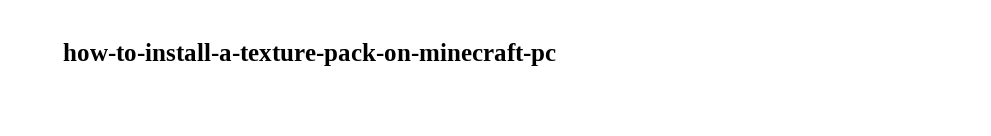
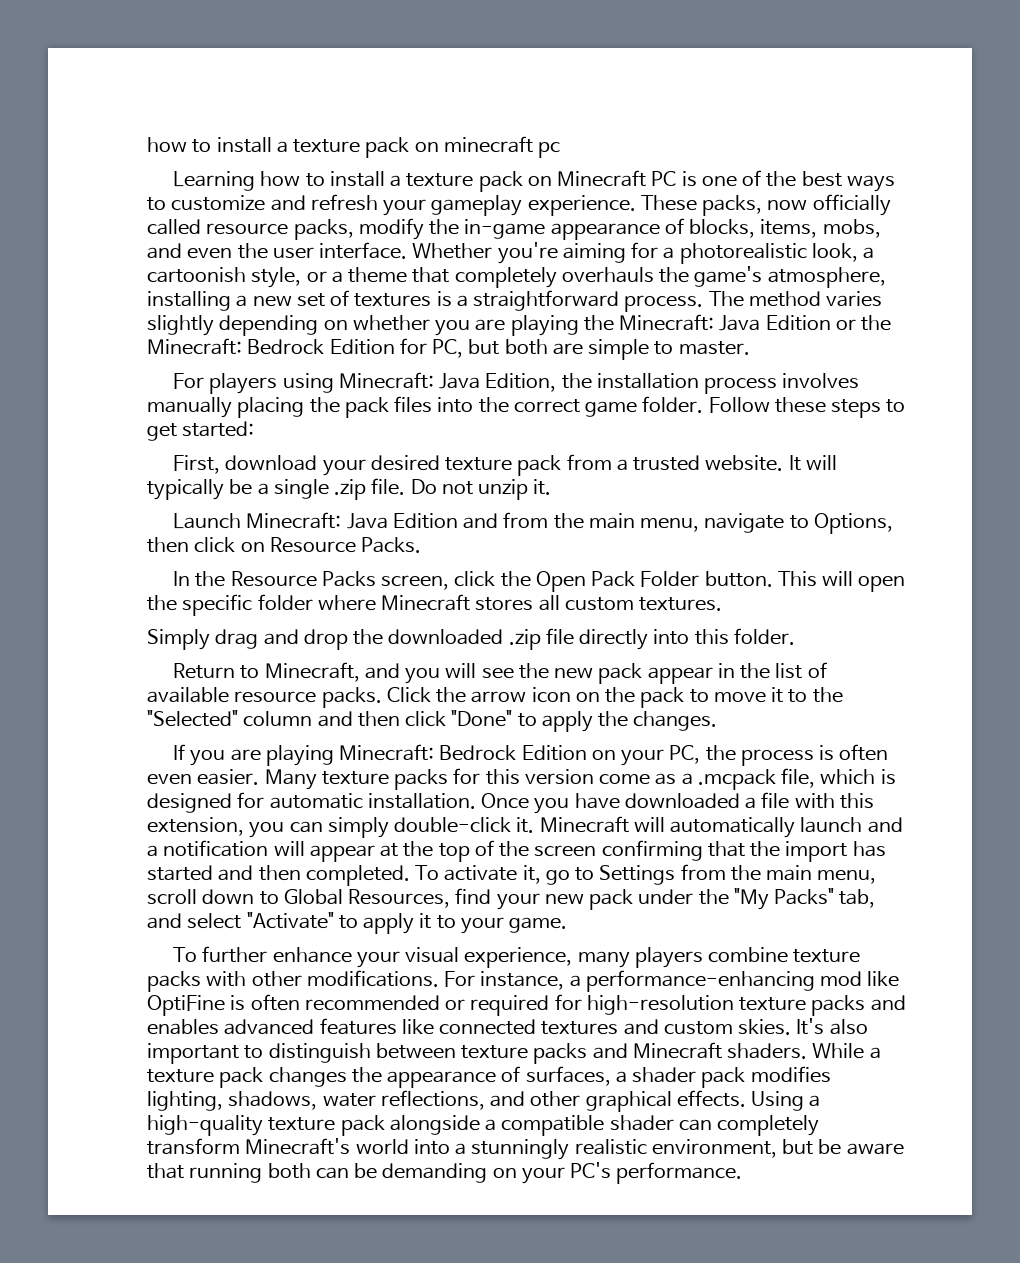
[63,43,556,66] how-to-install-a-texture-pack-on-minecraft-pc -> [147,136,561,158] [173,170,896,192] [147,194,891,216] [147,218,881,240] [147,242,875,264] [147,266,886,288] [147,290,883,312] [147,314,892,336] [147,338,750,360] [173,372,860,394] [147,396,906,418] [147,421,255,441] [173,454,837,476] [147,478,552,500] [173,512,893,534] [147,537,422,553] [173,571,906,592] [147,594,723,616] [147,628,795,650] [173,662,827,684] [147,687,843,708] [147,710,718,732] [173,744,889,766] [147,768,896,790] [147,792,874,814] [147,816,903,838] [147,840,886,862] [147,864,877,886] [147,888,876,910] [147,912,568,934] [173,946,861,968] [147,970,900,992] [147,994,906,1016] [147,1018,868,1035] [147,1042,881,1064] [147,1066,831,1088] [147,1090,821,1112] [147,1115,820,1136] [147,1138,904,1160] [147,1162,743,1184] how to install a texture pack on minecraft pc // Learning how to install a texture pack on Minecraft PC is one of the best ways to customize and refresh your gameplay experience. These packs, now officially called resource packs, modify the in-game appearance of blocks, items, mobs, and even the user interface. Whether you're aiming for a photorealistic look, a cartoonish style, or a theme that completely overhauls the game's atmosphere, installing a new set of textures is a straightforward process. The method varies slightly depending on whether you are playing the Minecraft: Java Edition or the Minecraft: Bedrock Edition for PC, but both are simple to master. // For players using Minecraft: Java Edition, the installation process involves manually placing the pack files into the correct game folder. Follow these steps to get started: // First, download your desired texture pack from a trusted website. It will typically be a single .zip file. Do not unzip it. // Launch Minecraft: Java Edition and from the main menu, navigate to Options, then click on Resource Packs. // In the Resource Packs screen, click the Open Pack Folder button. This will open the specific folder where Minecraft stores all custom textures. // Simply drag and drop the downloaded .zip file directly into this folder. // Return to Minecraft, and you will see the new pack appear in the list of available resource packs. Click the arrow icon on the pack to move it to the "Selected" column and then click "Done" to apply the changes. // If you are playing Minecraft: Bedrock Edition on your PC, the process is often even easier. Many texture packs for this version come as a .mcpack file, which is designed for automatic installation. Once you have downloaded a file with this extension, you can simply double-click it. Minecraft will automatically launch and a notification will appear at the top of the screen confirming that the import has started and then completed. To activate it, go to Settings from the main menu, scroll down to Global Resources, find your new pack under the "My Packs" tab, and select "Activate" to apply it to your game. // To further enhance your visual experience, many players combine texture packs with other modifications. For instance, a performance-enhancing mod like OptiFine is often recommended or required for high-resolution texture packs and enables advanced features like connected textures and custom skies. It's also important to distinguish between texture packs and Minecraft shaders. While a texture pack changes the appearance of surfaces, a shader pack modifies lighting, shadows, water reflections, and other graphical effects. Using a high-quality texture pack alongside a compatible shader can completely transform Minecraft's world into a stunningly realistic environment, but be aware that running both can be demanding on your PC's performance.

